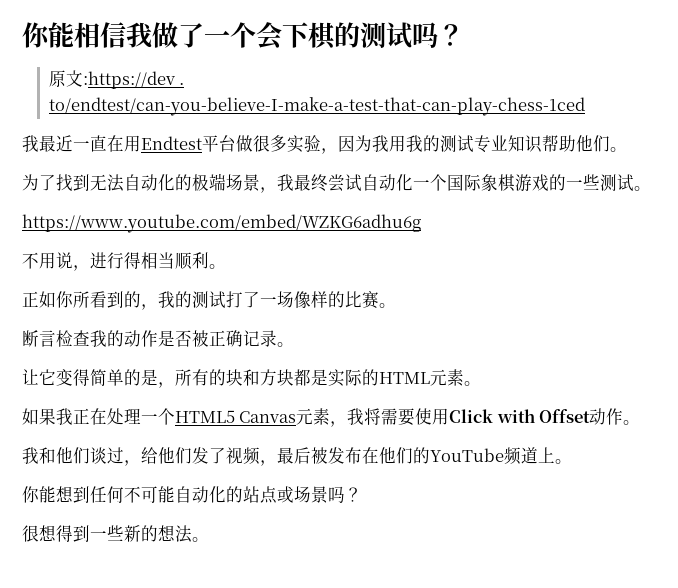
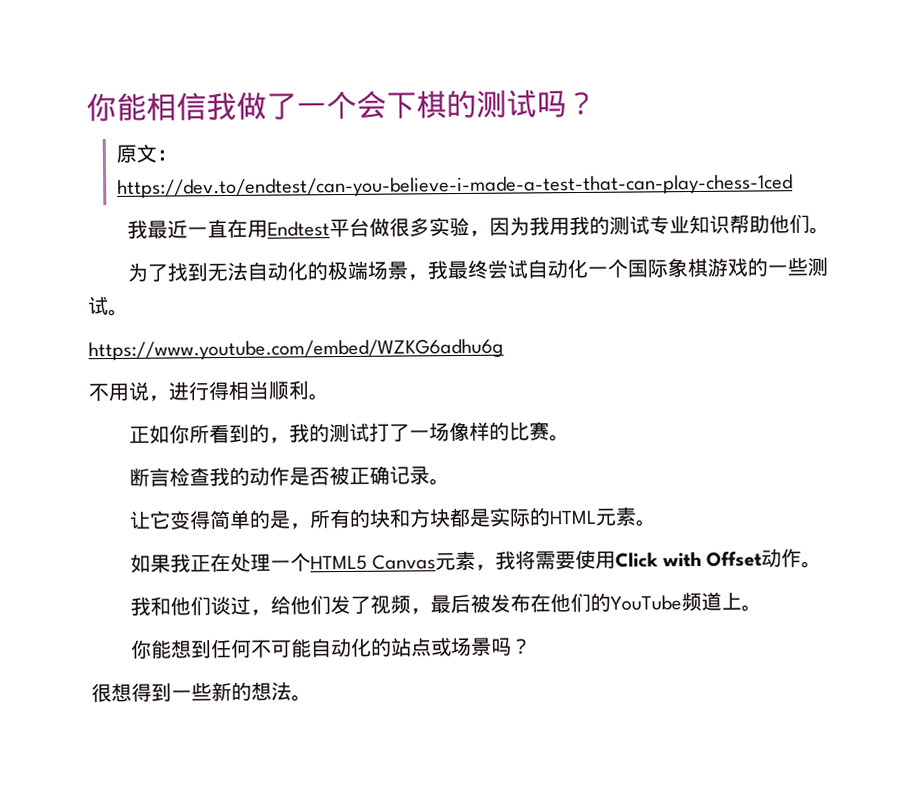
[82,71,185,89] [48,97,585,116] :https://dev . to/endtest/can-you-believe-I-make-a-test-that-can-play-chess-1ced -> [156,149,178,161] [117,174,794,199] ：https://dev.to/endtest/can-you-believe-i-made-a-test-that-can-play-chess-1ced

